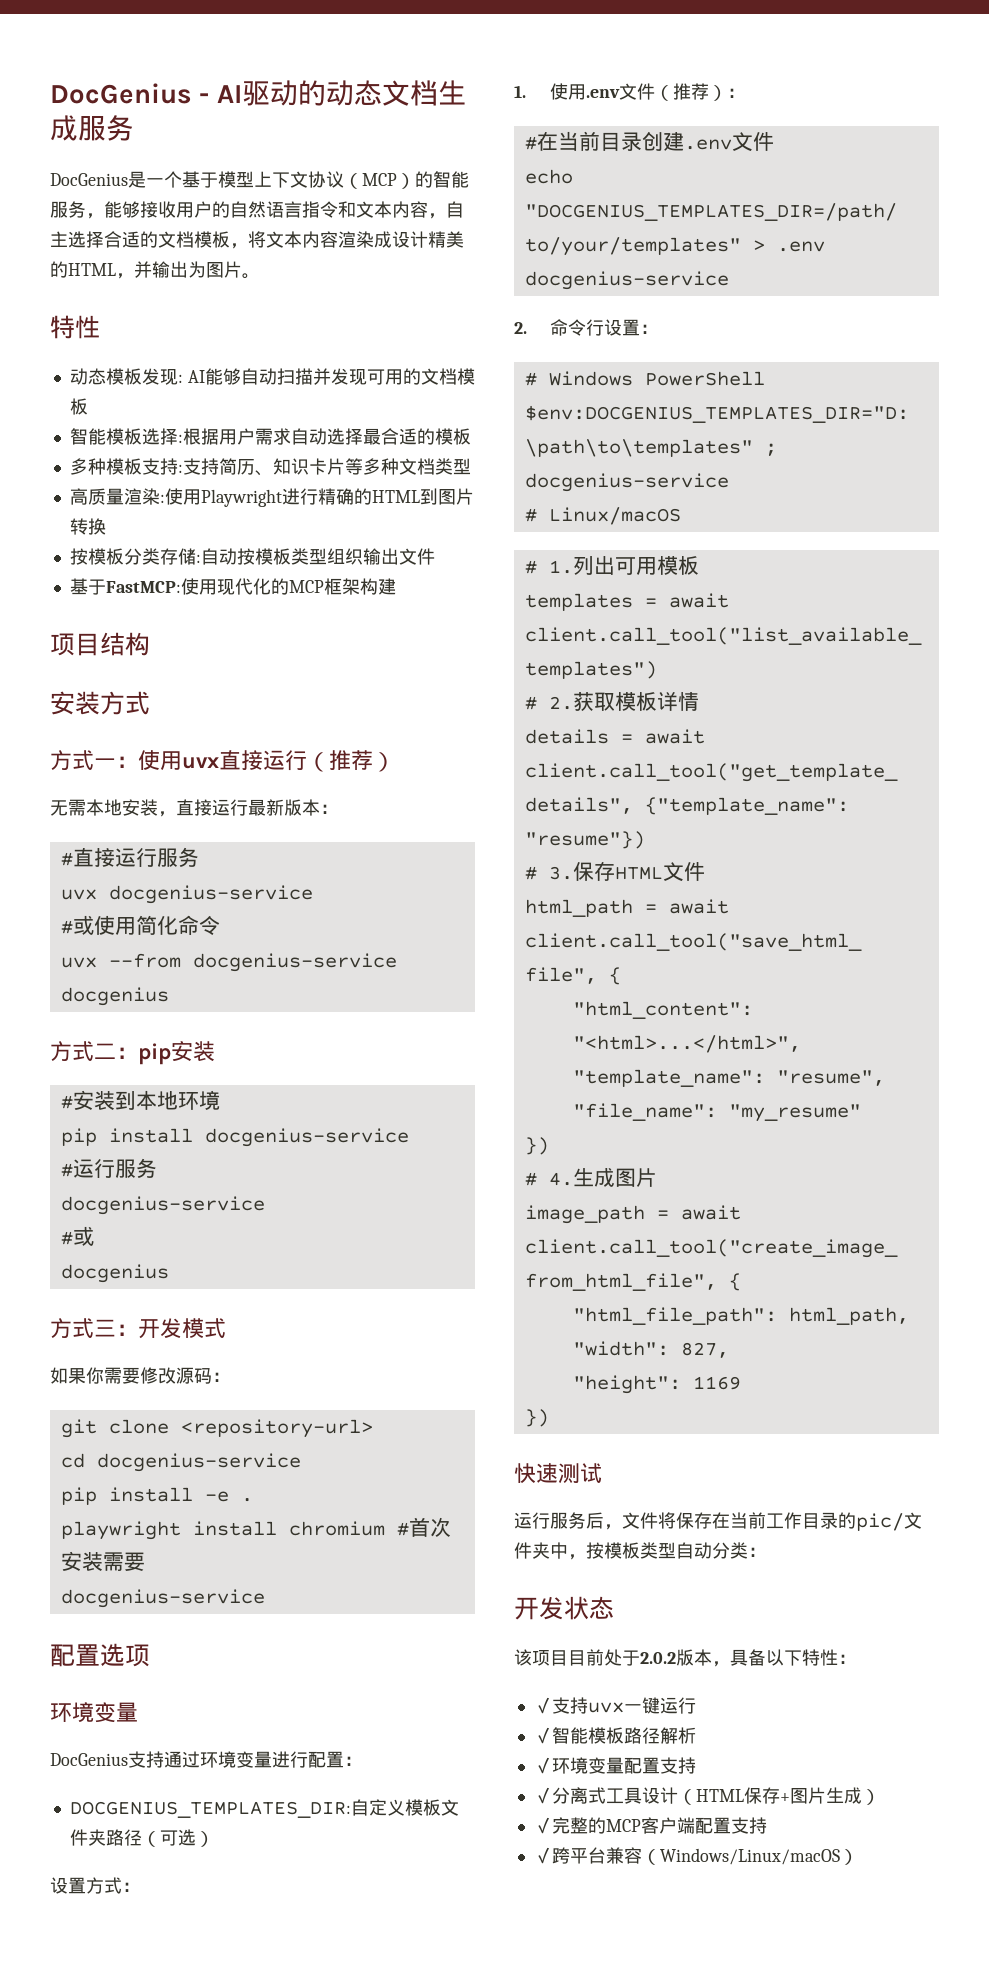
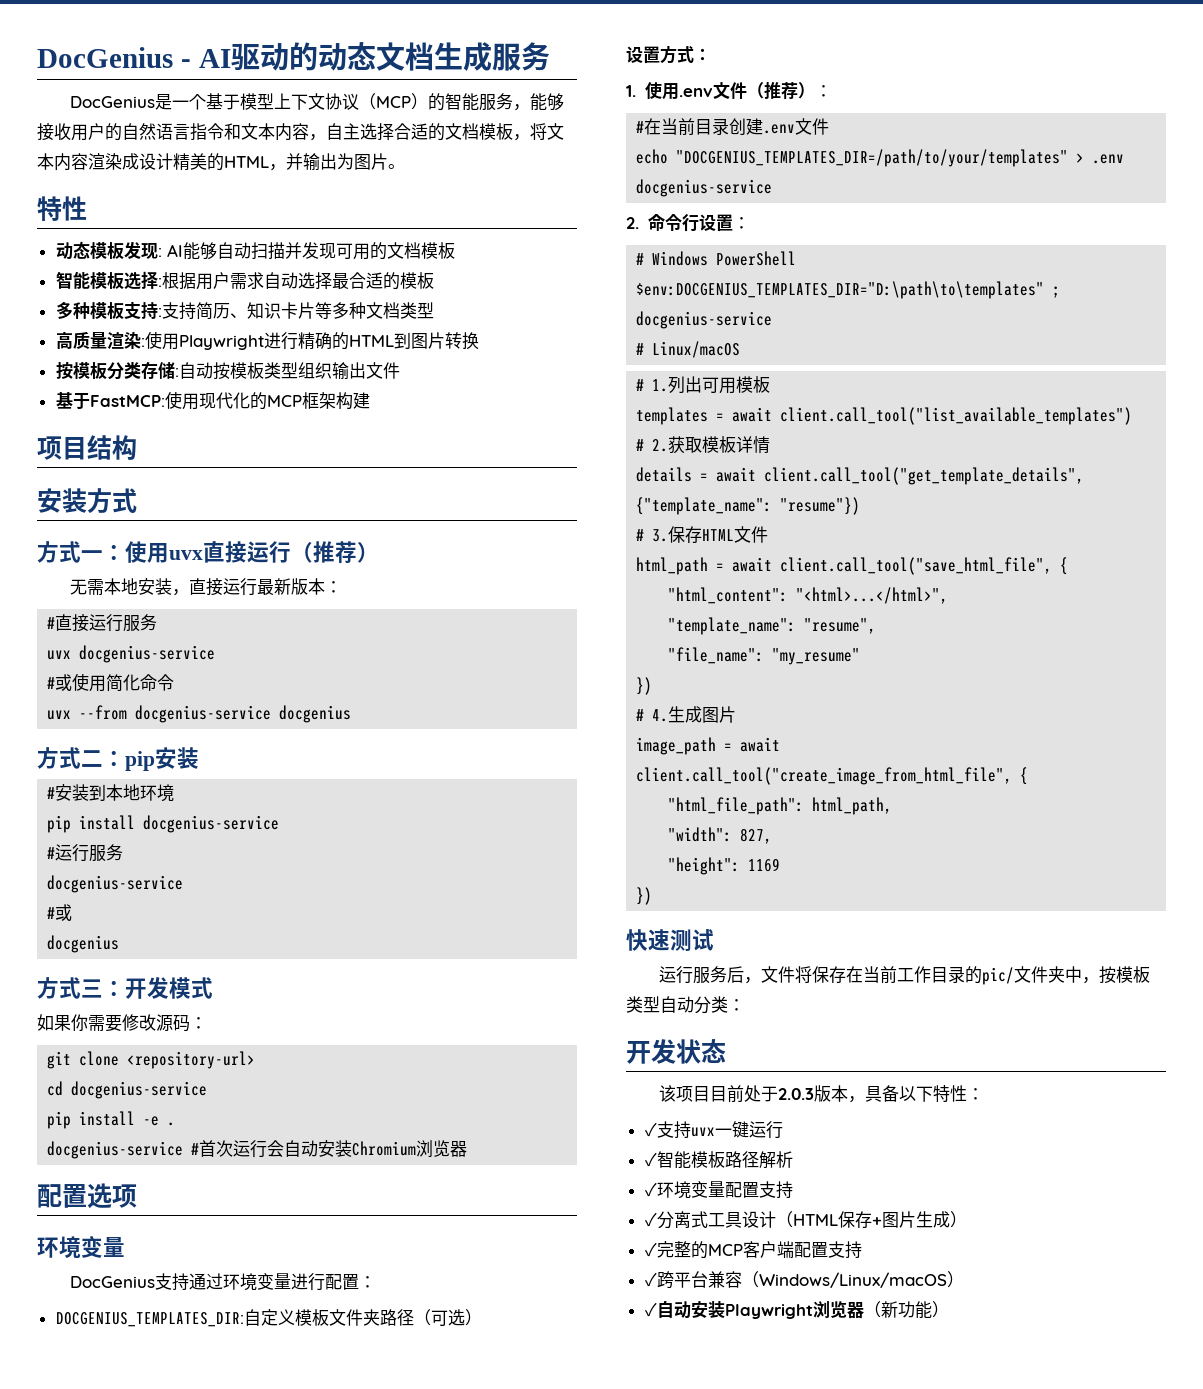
[60,1517,451,1540] [60,1551,145,1571] [60,1589,265,1608] playwright install chromium #首次安装需要 // docgenius-service -> [47,1140,468,1159] docgenius-service #首次运行会自动安装Chromium浏览器
[640,1652,676,1664] 2.0.2 -> [777,1088,814,1100] 2.0.3
(858, 1857) none -> [644,1300,949,1319] // ✓自动安装Playwright浏览器（新功能）

